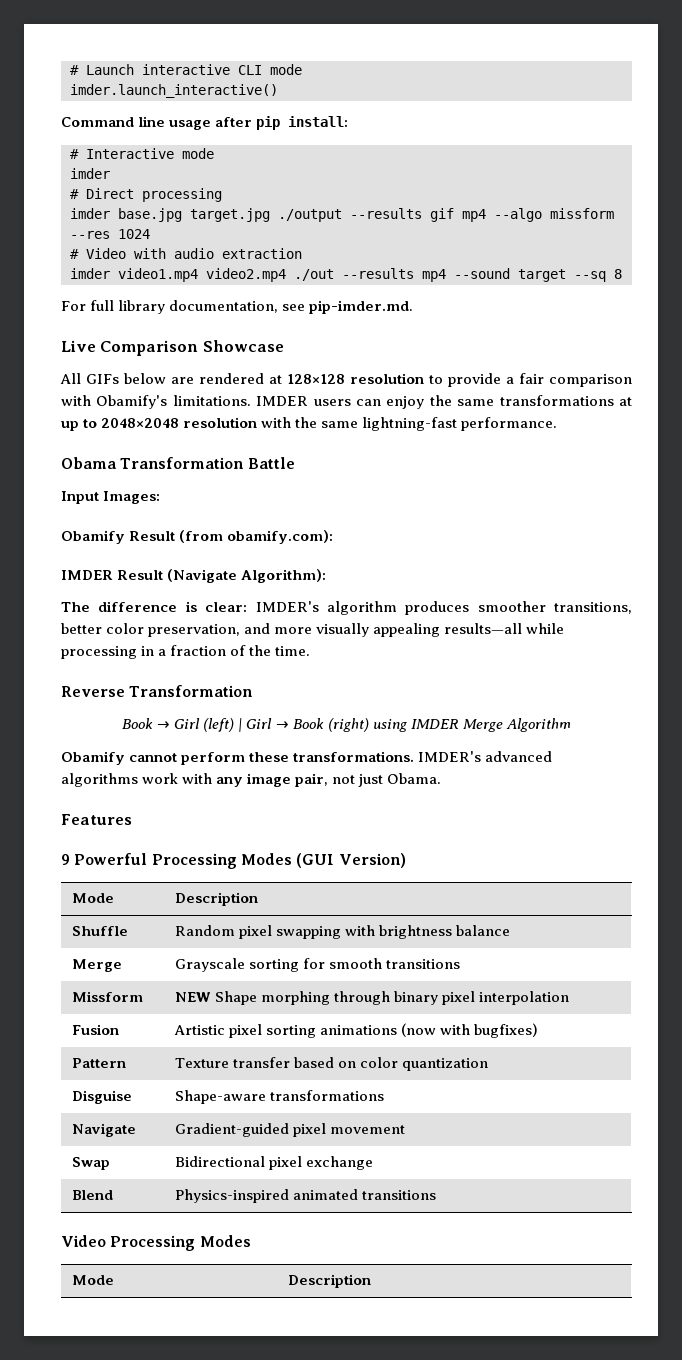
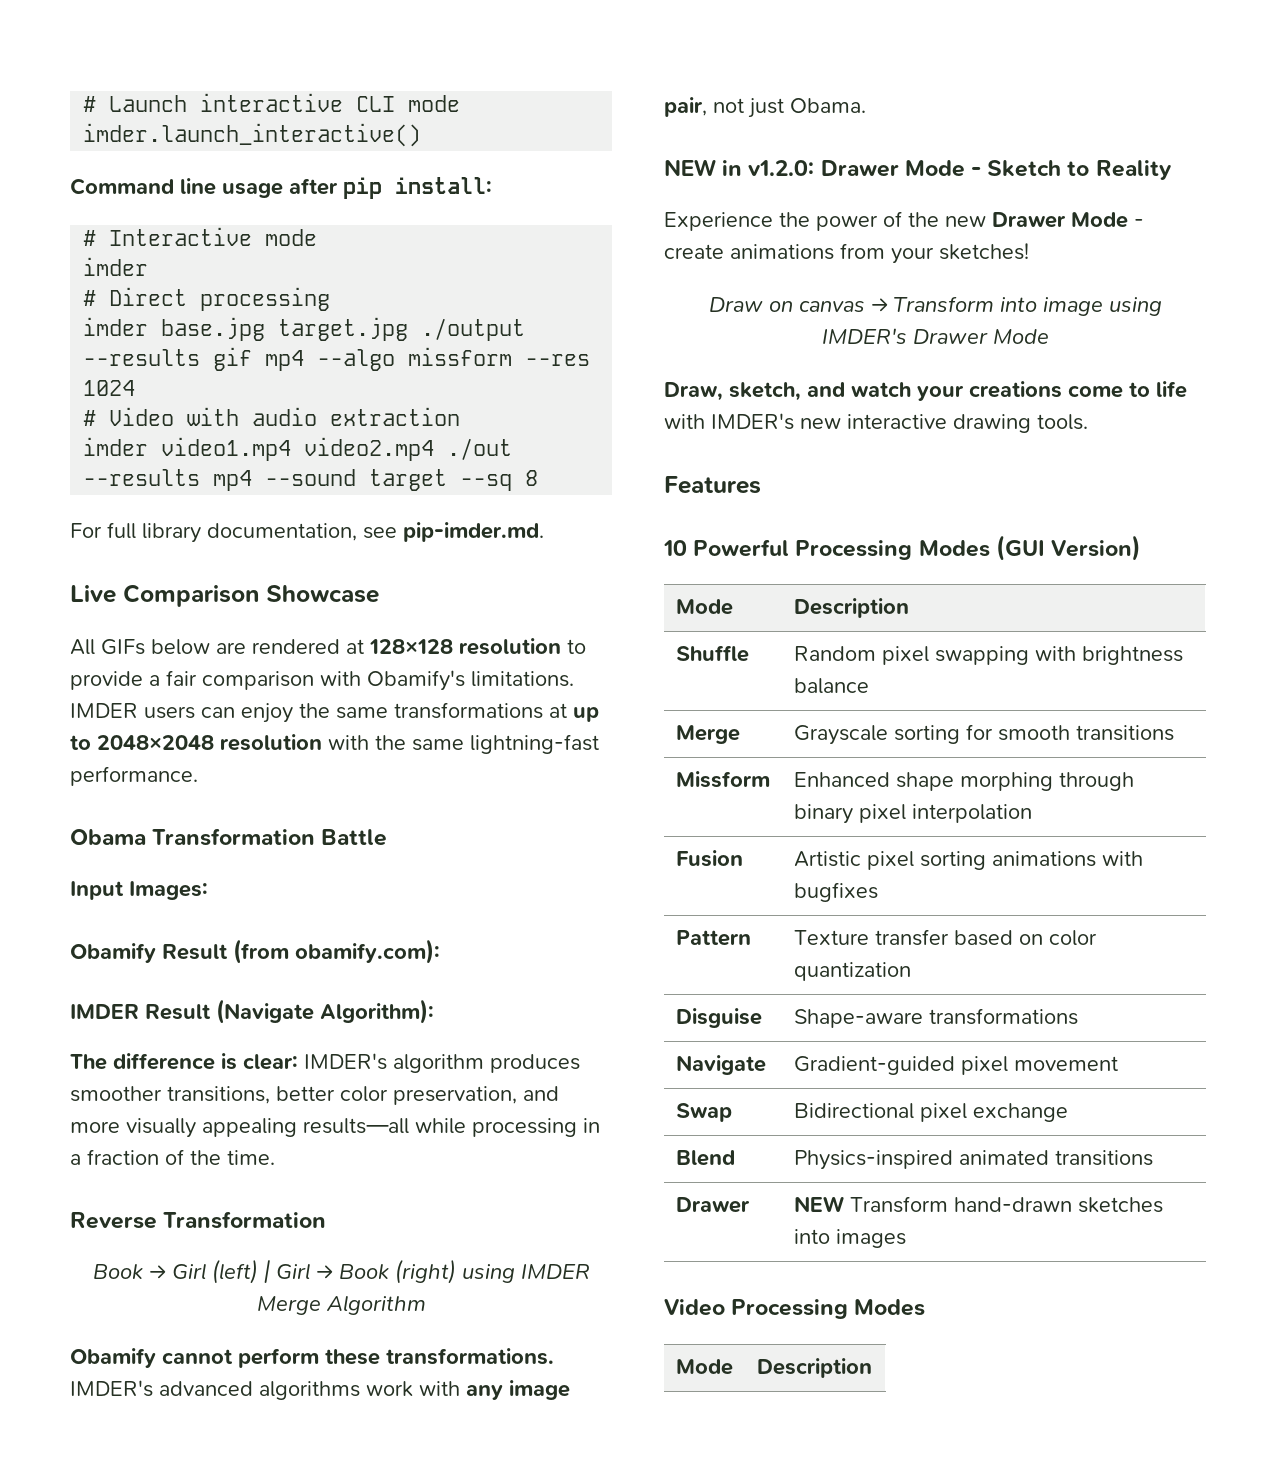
(442, 778) none -> [664,159,1172,180] [664,211,1144,231] [664,243,1029,264] [708,296,1162,316] [821,328,1049,344] [664,381,1187,401] [664,413,1088,433] // NEW in v1.2.0: Drawer Mode - Sketch to Reality // Experience the power of the new Drawer Mode - create animations from your sketches! // Draw on canvas → Transform into image using IMDER's Drawer Mode // Draw, sketch, and watch your creations come to life with IMDER's new interactive drawing tools.
[61,854,70,865] 9 -> [663,540,687,556] 10
[174,991,257,1005] NEW Shape -> [793,772,954,791] Enhanced shape
[400,1023,539,1038] (now with bugfixes) -> [1101,851,1143,866] [793,882,878,902] with bugfixes
(436, 1195) none -> [675,1197,750,1213] [793,1196,1163,1213] [793,1229,906,1248] // Drawer | NEW Transform hand-drawn sketches into images

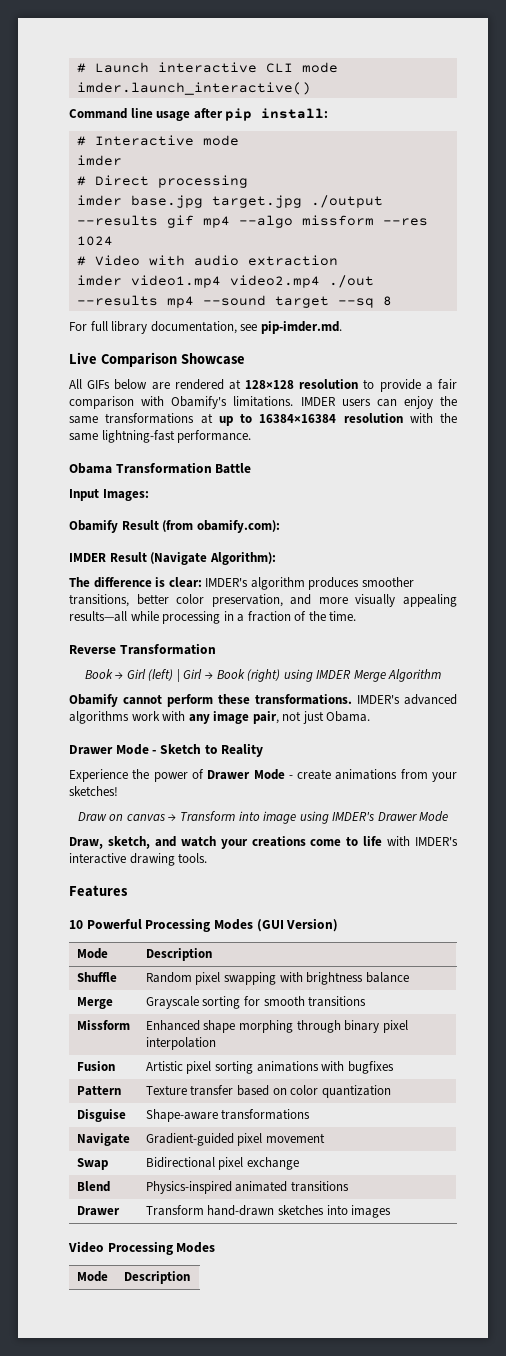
[97,735,214,750] 2048×2048 -> [259,414,337,423] 16384×16384
[664,159,815,176] NEW in v1.2.0: -> (371, 716) none
[908,212,986,227] the new -> (204, 774) none
[800,418,841,429] new -> (458, 841) none
[793,1196,844,1212] NEW -> (120, 1211) none

